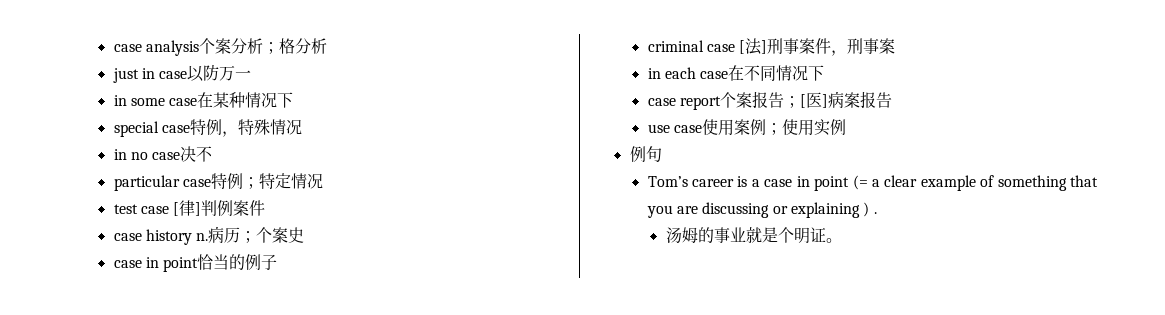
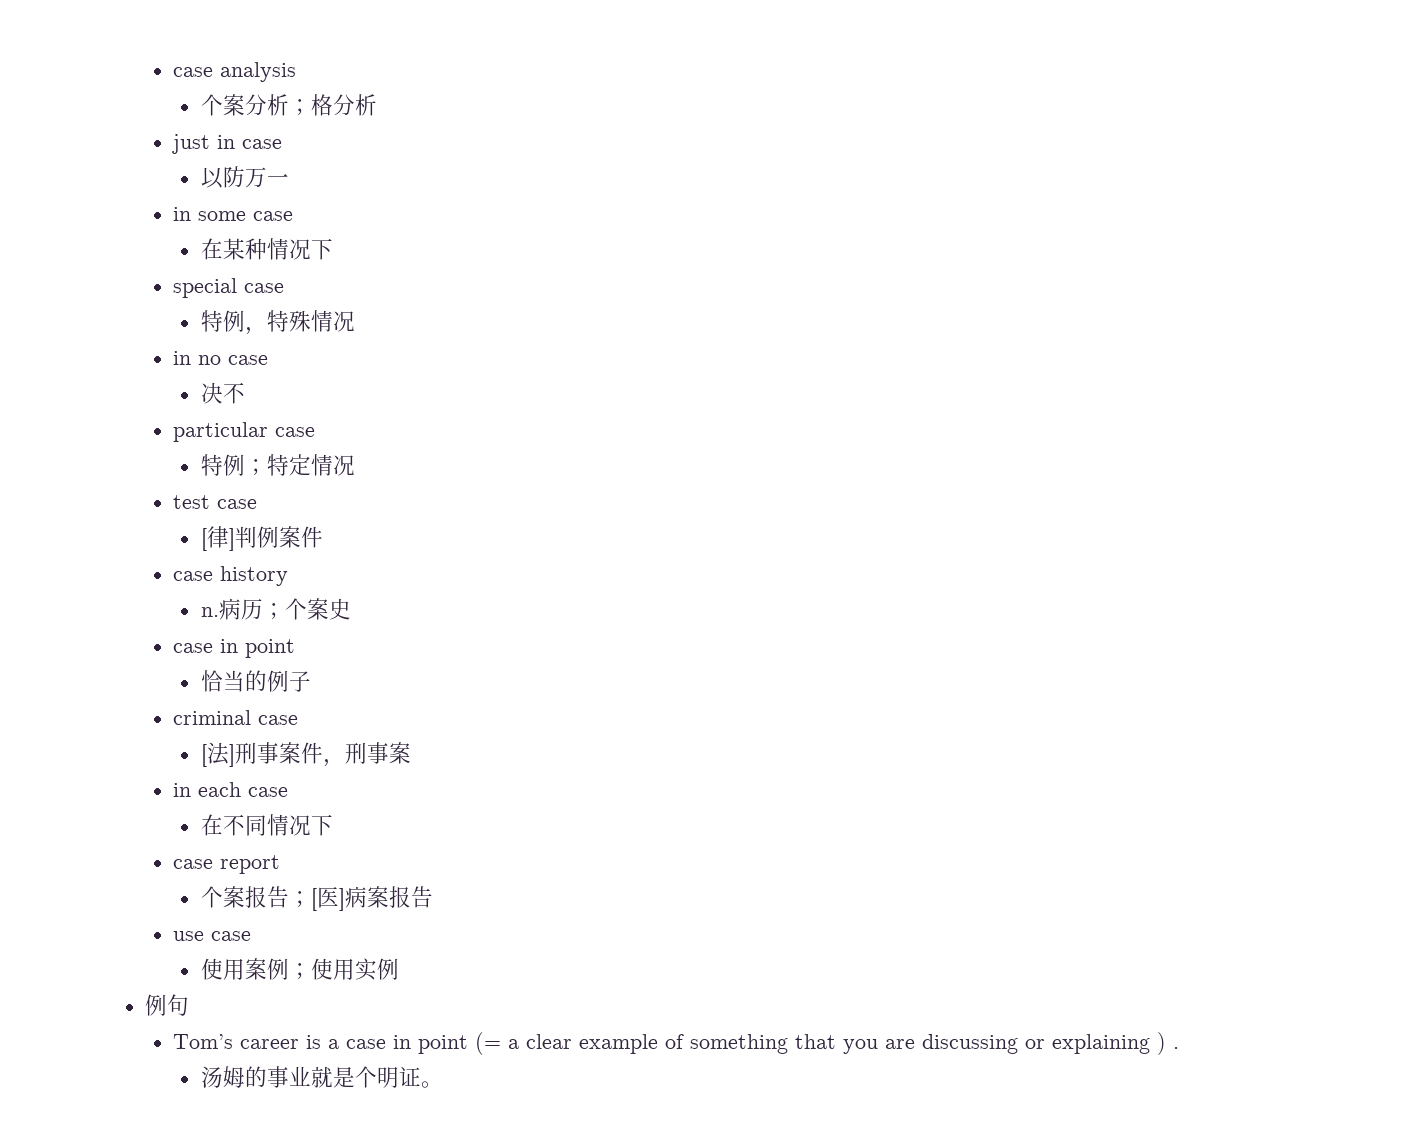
(199, 48) none -> (297, 72) //
(188, 75) none -> (283, 144) //
(198, 102) none -> (294, 216) //
(190, 129) none -> (285, 288) //
(181, 156) none -> (269, 360) //
(211, 183) none -> (316, 432) //
(169, 210) none -> (258, 504) //
(192, 237) none -> (289, 576) //
(199, 264) none -> (296, 648) //
(735, 48) none -> (299, 720) //
(729, 75) none -> (289, 792) //
(721, 103) none -> (281, 864) //
(702, 129) none -> (252, 936) //

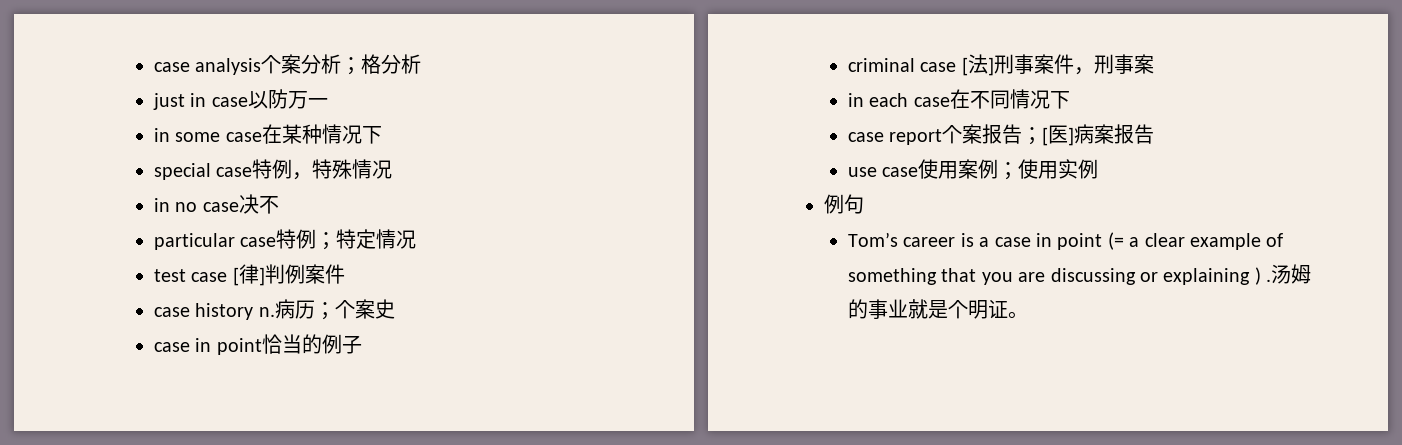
(297, 72) // -> (262, 66) none
(283, 144) // -> (248, 102) none
(294, 216) // -> (262, 137) none
(285, 288) // -> (253, 172) none
(269, 360) // -> (239, 207) none
(316, 432) // -> (277, 242) none
(258, 504) // -> (228, 277) none
(289, 576) // -> (254, 311) none
(296, 648) // -> (262, 346) none
(299, 720) // -> (957, 67) none
(289, 792) // -> (950, 102) none
(281, 864) // -> (943, 137) none
(252, 936) // -> (919, 172) none
(1180, 1048) // -> (1272, 280) none

